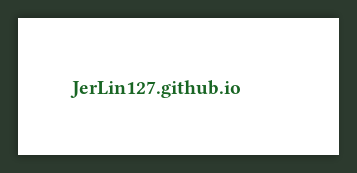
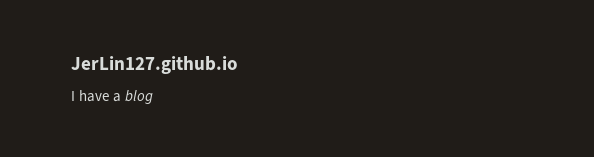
(241, 89) none -> [71,90,154,104] // I have a blog

